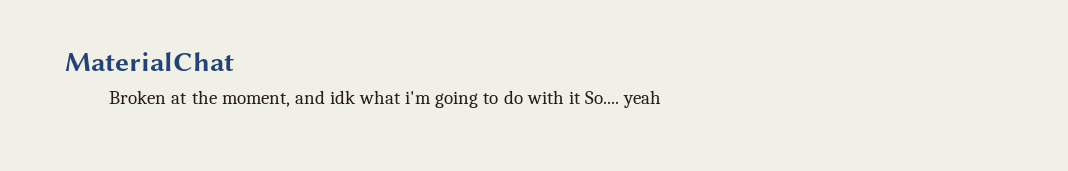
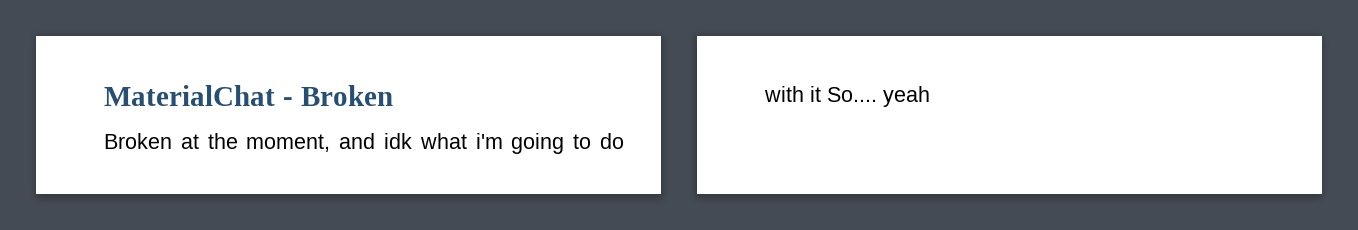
(234, 61) none -> [282,85,393,106] - Broken

